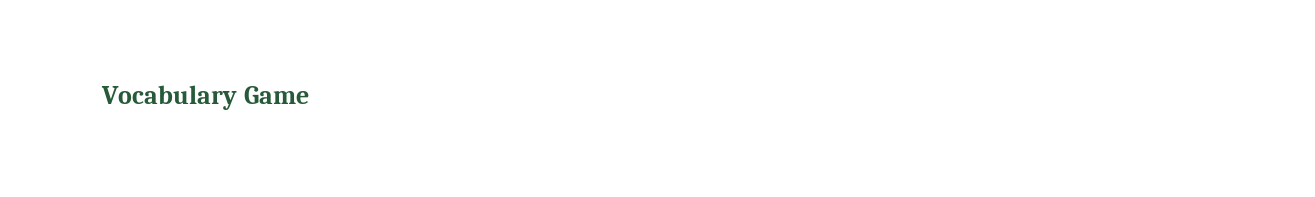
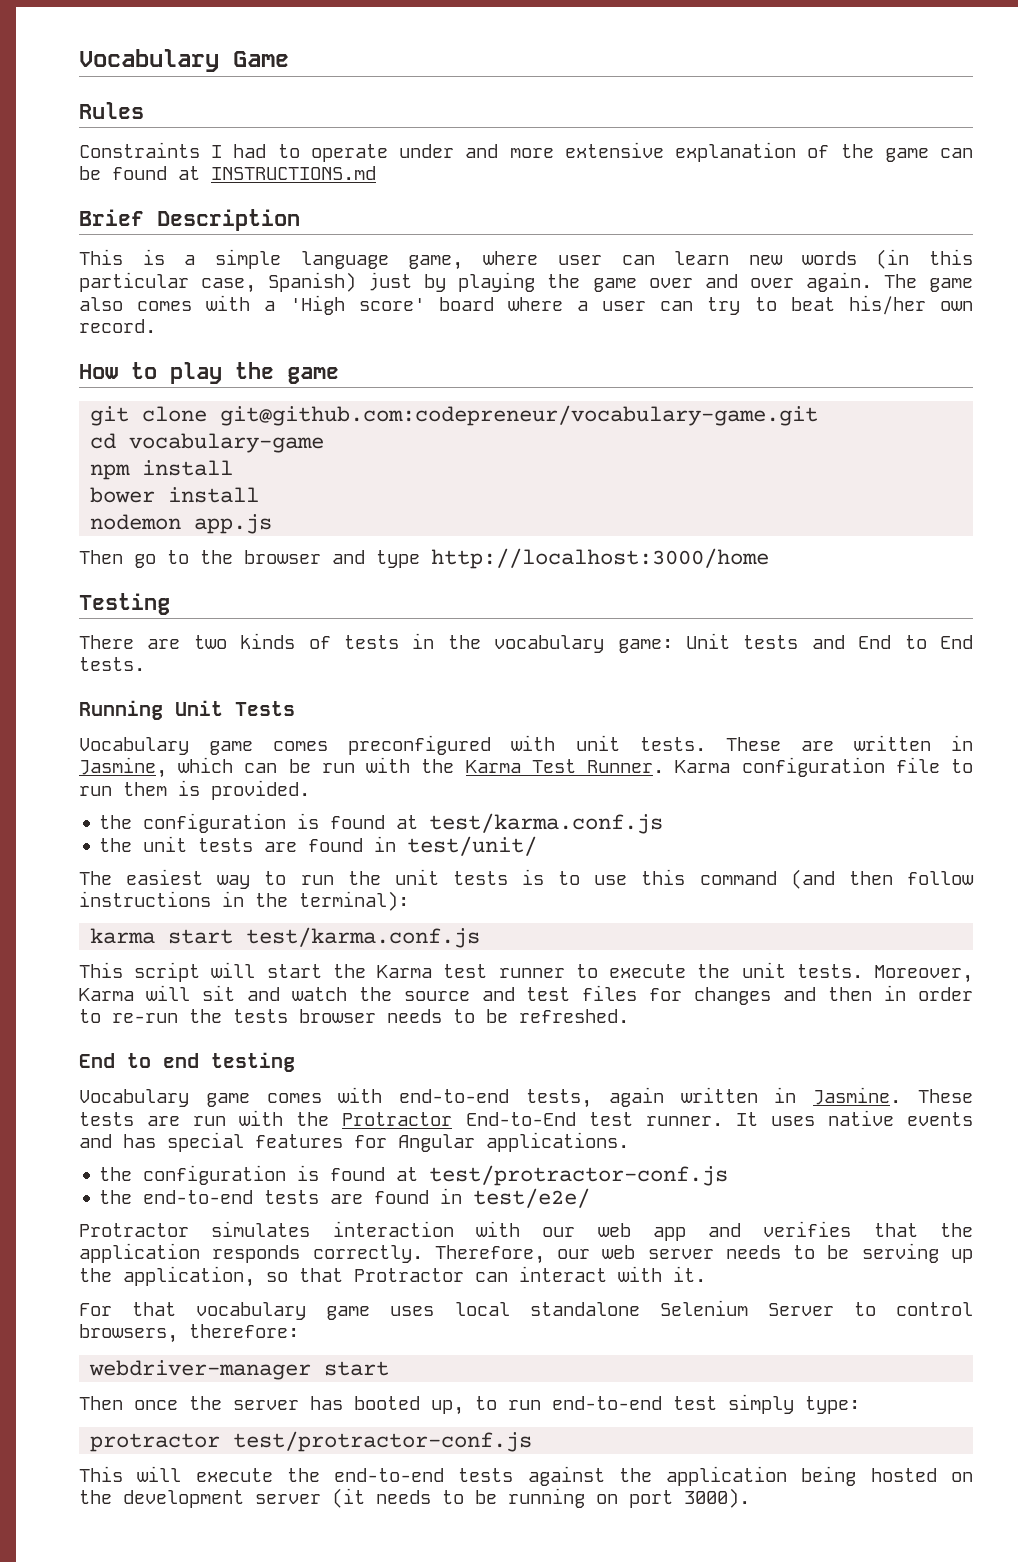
(310, 95) none -> [79,102,144,119] [79,142,974,162] [79,166,376,180] [79,209,300,231] [79,249,974,270] [79,272,974,293] [79,295,973,315] [79,319,156,333] [79,362,339,384] [90,405,819,426] [90,433,325,453] [90,460,234,480] [90,487,260,503] [90,514,273,534] [79,548,769,569] [79,593,170,615] [79,633,973,653] [79,657,145,671] [79,700,295,720] [79,735,974,755] [79,757,974,778] [79,780,310,800] [99,813,664,834] [99,836,538,856] [79,869,974,889] [79,891,409,911] [90,927,481,948] [79,962,974,983] [79,985,973,1005] [79,1009,629,1023] [79,1052,295,1072] [79,1087,973,1108] [79,1110,974,1126] [79,1132,629,1152] [99,1165,729,1186] [99,1188,591,1208] [79,1221,973,1241] [79,1243,973,1264] [79,1266,706,1287] [79,1300,974,1320] [79,1324,299,1343] [89,1360,390,1380] [79,1394,860,1415] [90,1431,533,1452] [79,1466,973,1486] [79,1488,750,1508] // Rules // Constraints I had to operate under and more extensive explanation of the game can be found at INSTRUCTIONS.md // Brief Description // This is a simple language game, where user can learn new words (in this particular case, Spanish) just by playing the game over and over again. The game also comes with a 'High score' board where a user can try to beat his/her own record. // How to play the game // git clone git@github.com:codepreneur/vocabulary-game.git // cd vocabulary-game // npm install // bower install // nodemon app.js // Then go to the browser and type http://localhost:3000/home // Testing // There are two kinds of tests in the vocabulary game: Unit tests and End to End tests. // Running Unit Tests // Vocabulary game comes preconfigured with unit tests. These are written in Jasmine, which can be run with the Karma Test Runner. Karma configuration file to run them is provided. // the configuration is found at test/karma.conf.js // the unit tests are found in test/unit/ // The easiest way to run the unit tests is to use this command (and then follow instructions in the terminal): // karma start test/karma.conf.js // This script will start the Karma test runner to execute the unit tests. Moreover, Karma will sit and watch the source and test files for changes and then in order to re-run the tests browser needs to be refreshed. // End to end testing // Vocabulary game comes with end-to-end tests, again written in Jasmine. These tests are run with the Protractor End-to-End test runner. It uses native events and has special features for Angular applications. // the configuration is found at test/protractor-conf.js // the end-to-end tests are found in test/e2e/ // Protractor simulates interaction with our web app and verifies that the application responds correctly. Therefore, our web server needs to be serving up the application, so that Protractor can interact with it. // For that vocabulary game uses local standalone Selenium Server to control browsers, therefore: // webdriver-manager start // Then once the server has booted up, to run end-to-end test simply type: // protractor test/protractor-conf.js // This will execute the end-to-end tests against the application being hosted on the development server (it needs to be running on port 3000).

